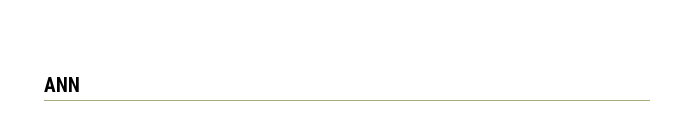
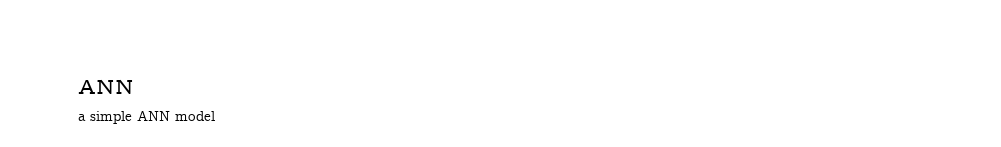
[44,77,80,92] ANN -> [78,79,134,94] [78,110,215,124] ANN // a simple ANN model

